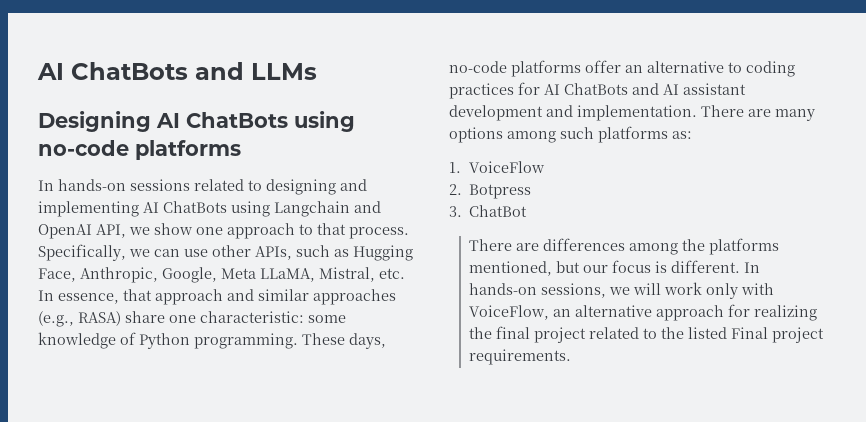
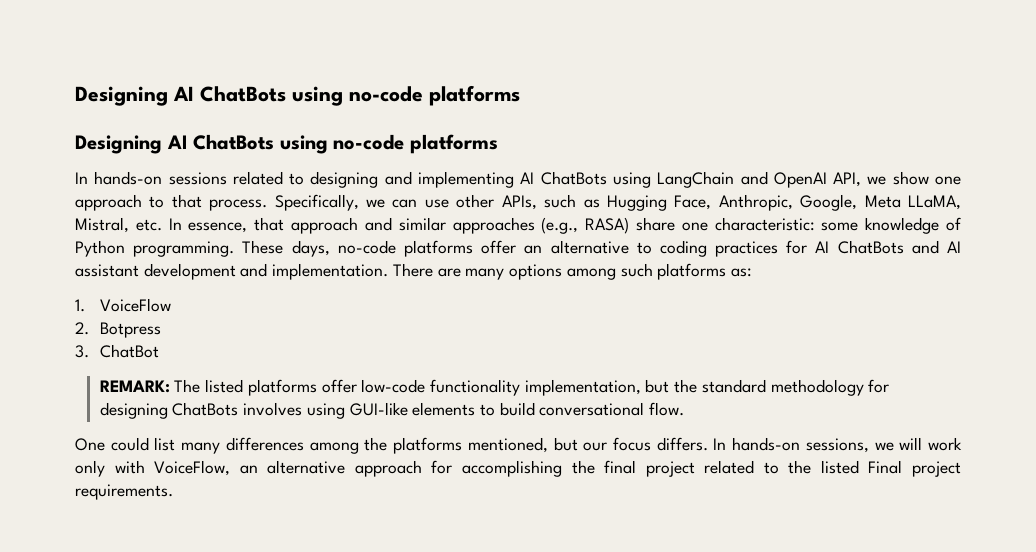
[37,62,317,80] AI ChatBots and LLMs -> [75,85,520,106] Designing AI ChatBots using no-code platforms
[274,201,350,217] Langchain -> [657,171,735,188] LangChain
[469,239,540,251] There are -> [99,379,890,396] [99,402,685,419] [75,437,221,454] REMARK: The listed platforms offer low-code functionality implementation, but the standard methodology for designing ChatBots involves using GUI-like elements to build conversational flow. // One could list many
[655,260,741,273] is different. -> [656,437,708,451] differs.
[754,305,818,321] realizing -> [461,460,562,477] accomplishing

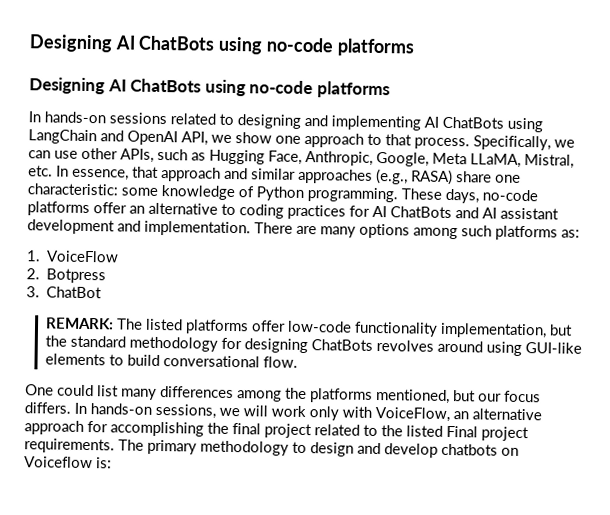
[243,402,303,416] involves -> [375,339,483,353] revolves around
(173, 492) none -> [118,439,519,458] [24,456,112,469] The primary methodology to design and develop chatbots on Voiceflow is:

